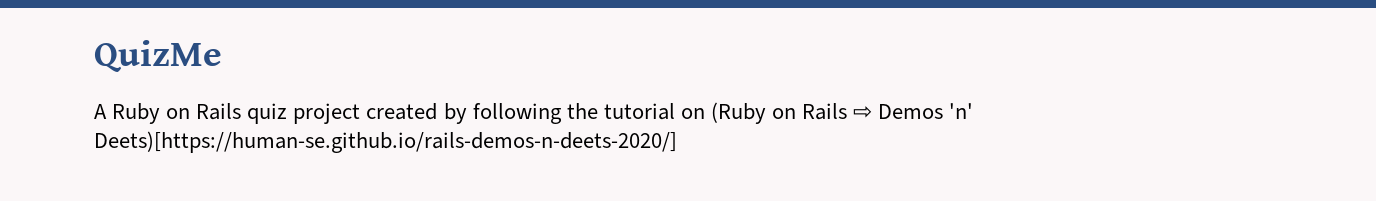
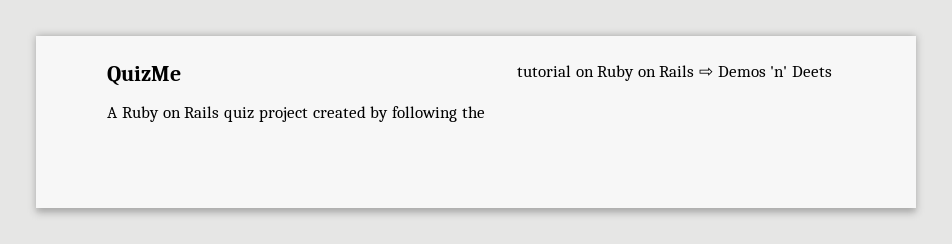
[710,102,766,124] (Ruby -> [597,65,635,81] Ruby
[94,131,677,153] Deets)[https://human-se.github.io/rails-demos-n-deets-2020/] -> [791,66,832,77] Deets

